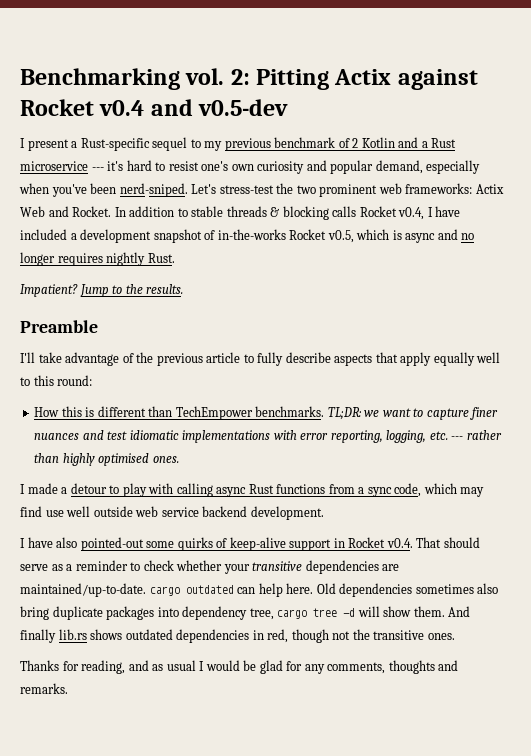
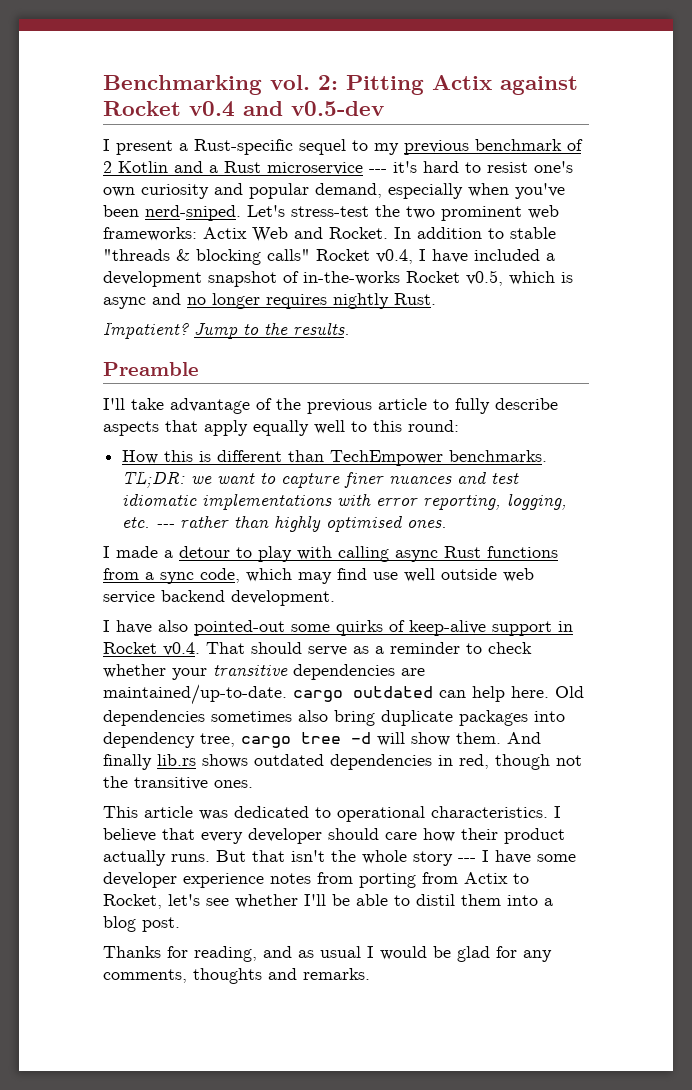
[226,206,267,217] threads -> [103,249,170,261] "threads
[332,206,357,217] calls -> [267,249,310,261] calls"
(455, 636) none -> [103,806,561,822] [103,828,565,844] [103,850,576,866] [103,872,529,888] [103,894,553,909] [103,916,180,932] // This article was dedicated to operational characteristics. I believe that every developer should care how their product actually runs. But that isn't the whole story --- I have some developer experience notes from porting from Actix to Rocket, let's see whether I'll be able to distil them into a blog post.

